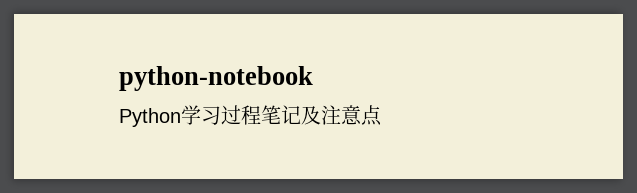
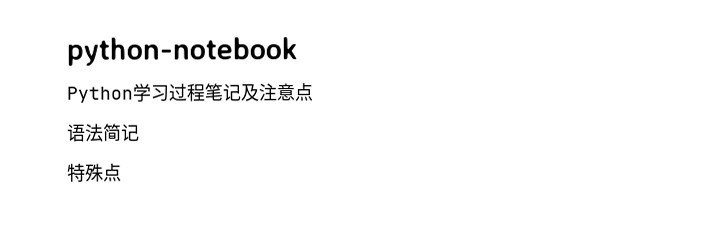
(382, 115) none -> [67,123,140,142] [67,163,122,182] // 语法简记 // 特殊点

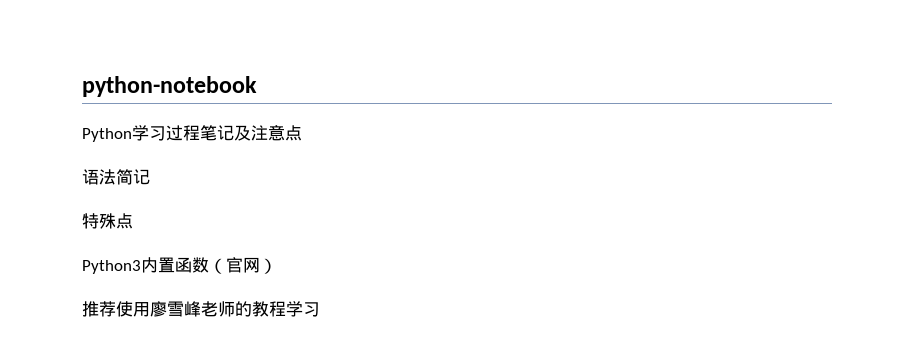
(122, 172) none -> [82,257,277,274] [82,301,320,317] // Python3内置函数（官网） // 推荐使用廖雪峰老师的教程学习

